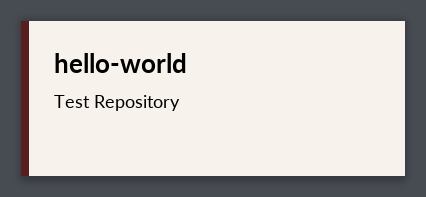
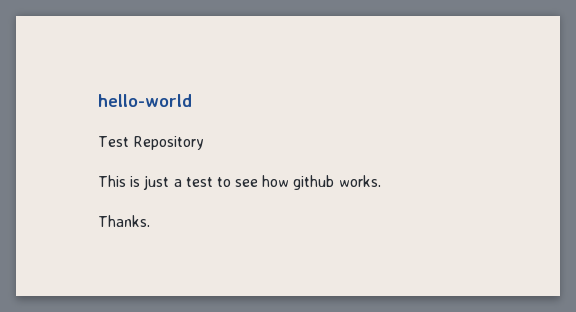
(180, 103) none -> [98,175,381,190] [98,215,150,227] // This is just a test to see how github works. // Thanks.

